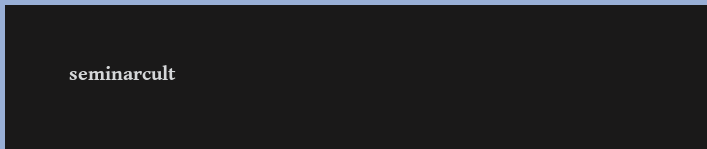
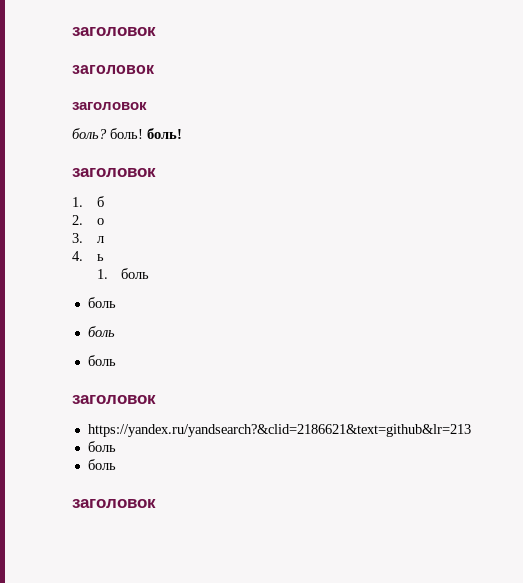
[69,65,176,80] seminarcult -> [72,27,156,36] [72,65,155,74] [72,102,147,110] [72,128,182,139] [72,168,156,177] [72,196,104,207] [72,215,104,225] [72,233,104,243] [72,251,104,261] [96,268,150,279] [87,297,116,308] [87,326,115,337] [87,355,116,366] [72,395,156,404] [87,424,471,437] [87,441,116,452] [87,459,116,470] [72,499,156,508] заголовок // заголовок // заголовок // боль? боль! боль! // заголовок // 1. б // 2. о // 3. л // 4. ь // 1. боль // боль // боль // боль // заголовок // https://yandex.ru/yandsearch?&clid=2186621&text=github&lr=213 // боль // боль // заголовок

